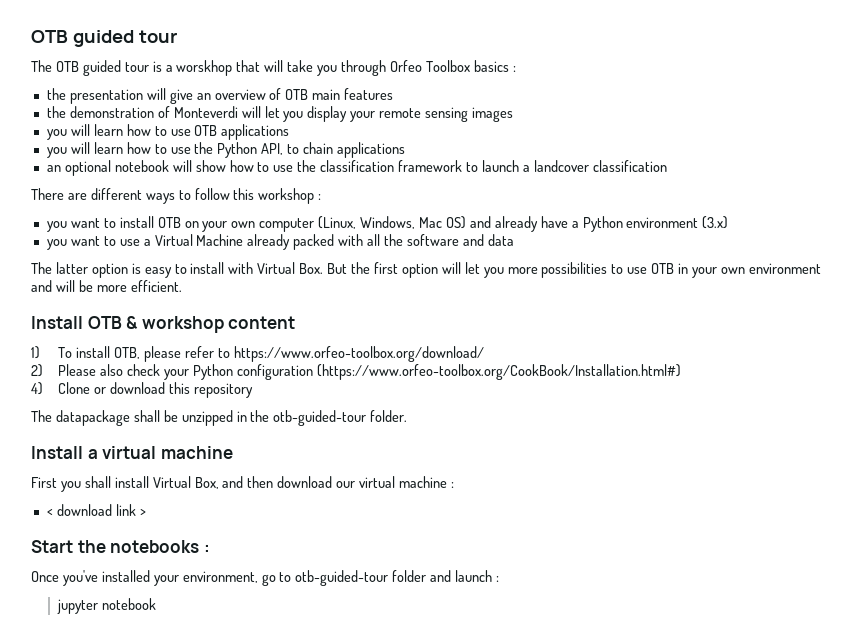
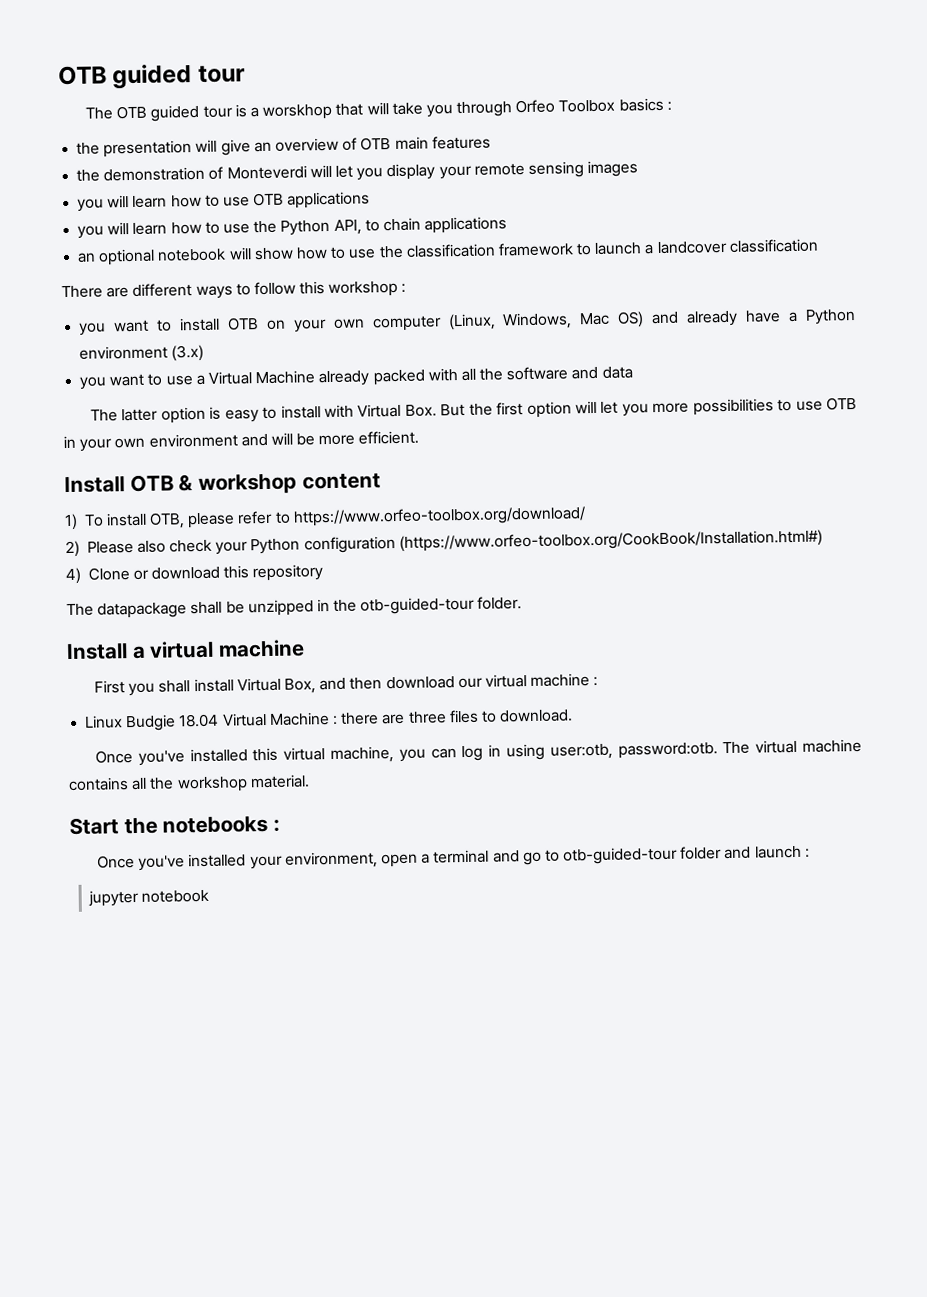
[46,504,146,516] < download link > -> [84,709,574,732] [95,738,863,766] [68,774,310,793] Linux Budgie 18.04 Virtual Machine : there are three files to download. // Once you've installed this virtual machine, you can log in using user:otb, password:otb. The virtual machine contains all the workshop material.
(258, 577) none -> [380,849,520,868] open a terminal and

